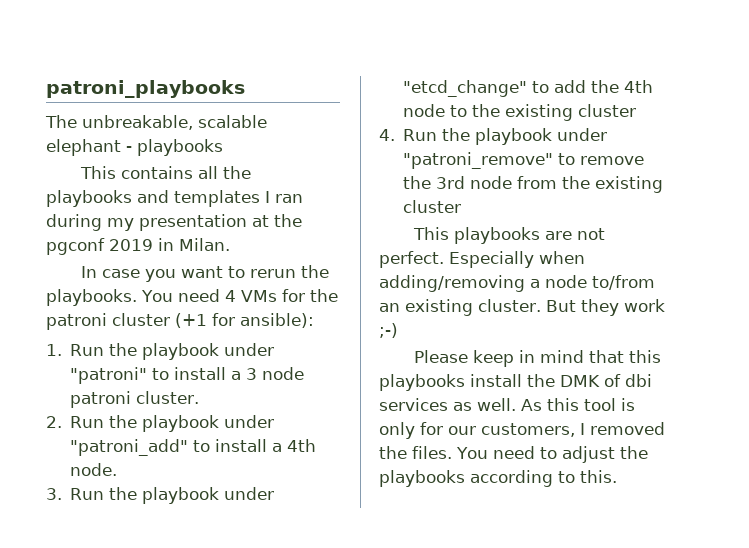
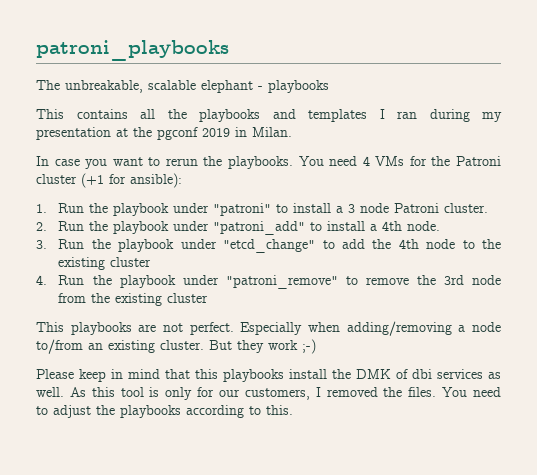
[46,313,107,330] patroni -> [455,156,501,166] Patroni
[70,391,132,408] patroni -> [394,203,440,213] Patroni

